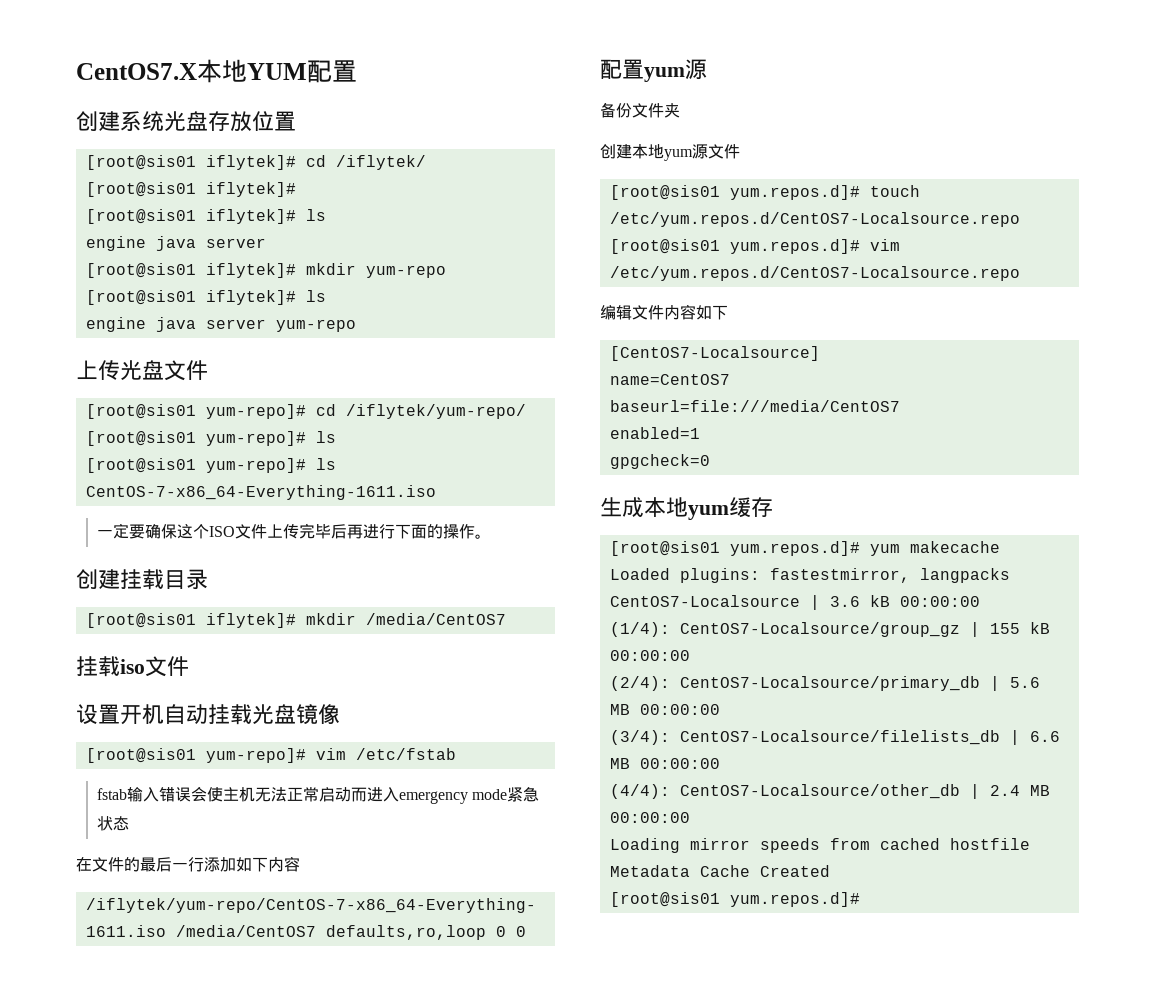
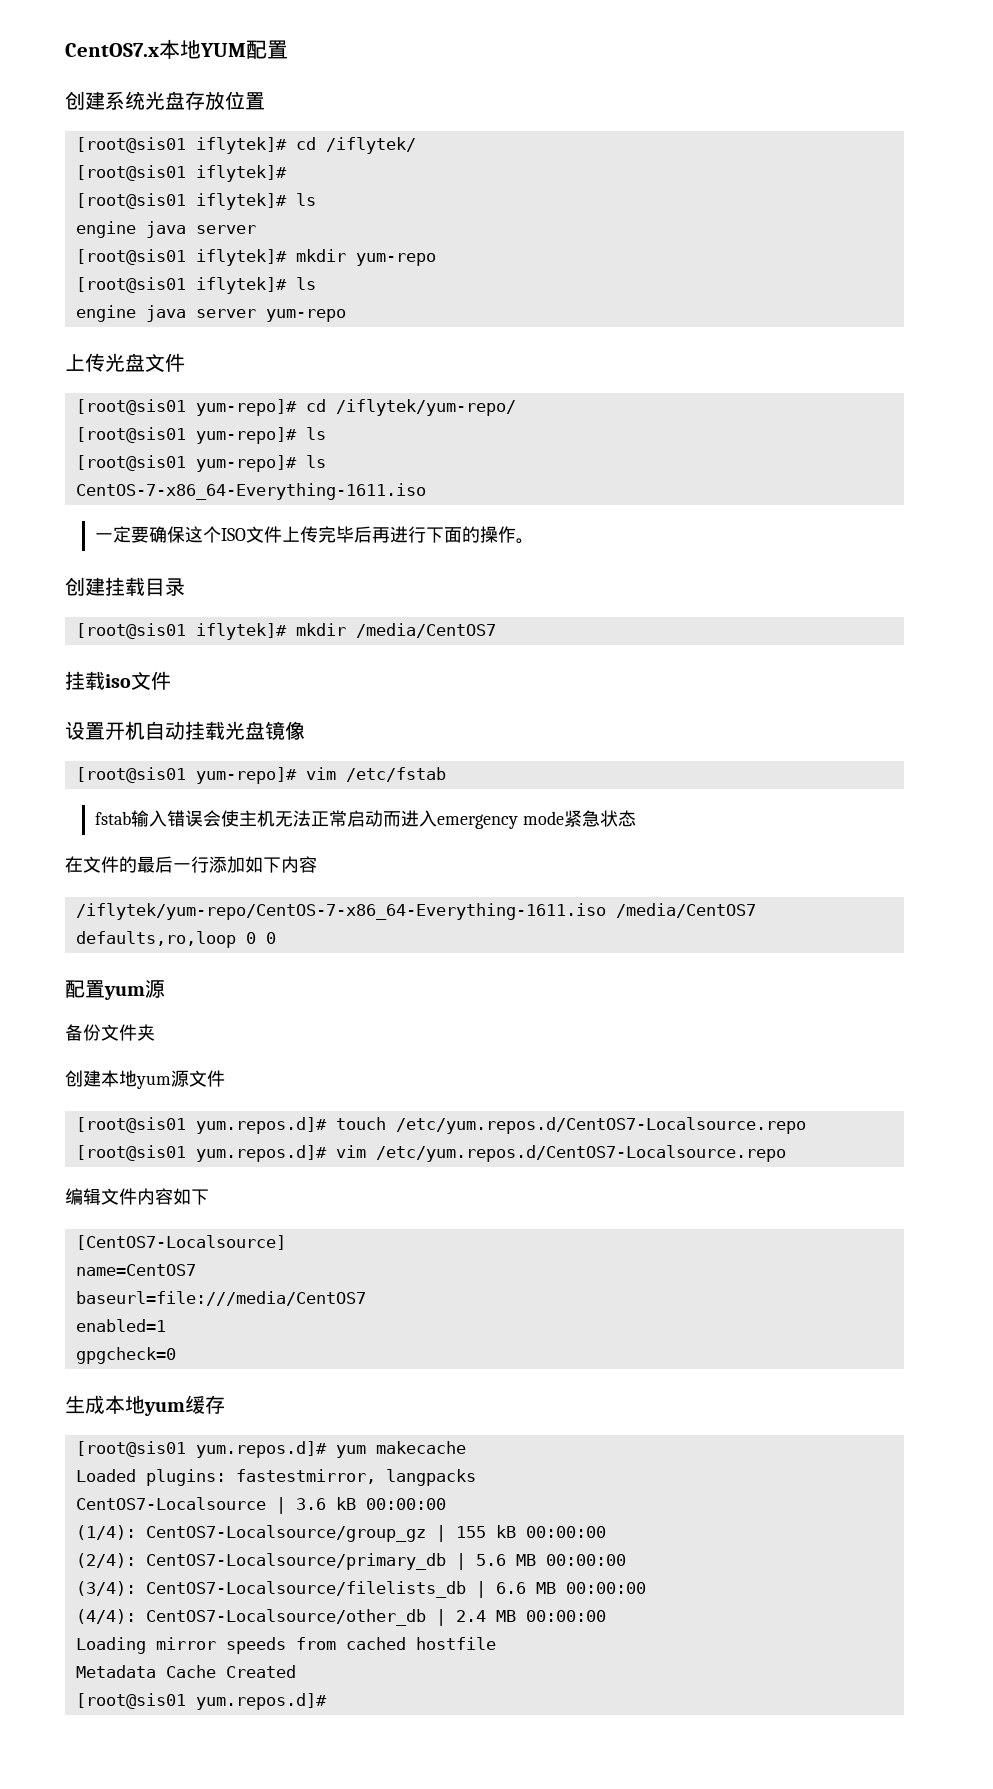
[76,63,197,80] CentOS7.X -> [65,43,159,57] CentOS7.x

